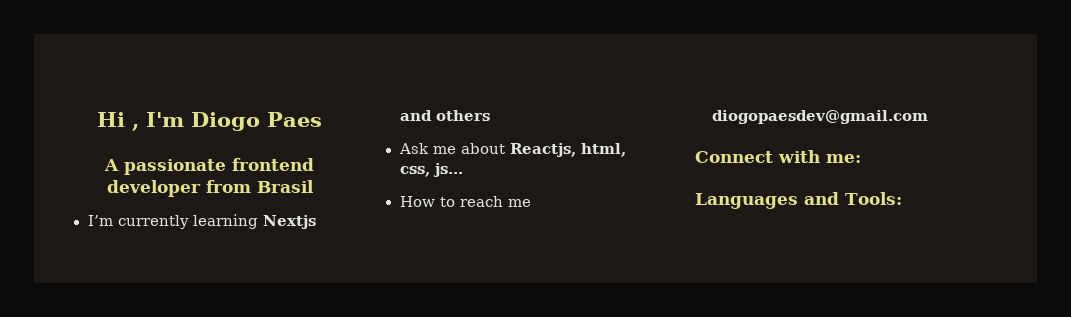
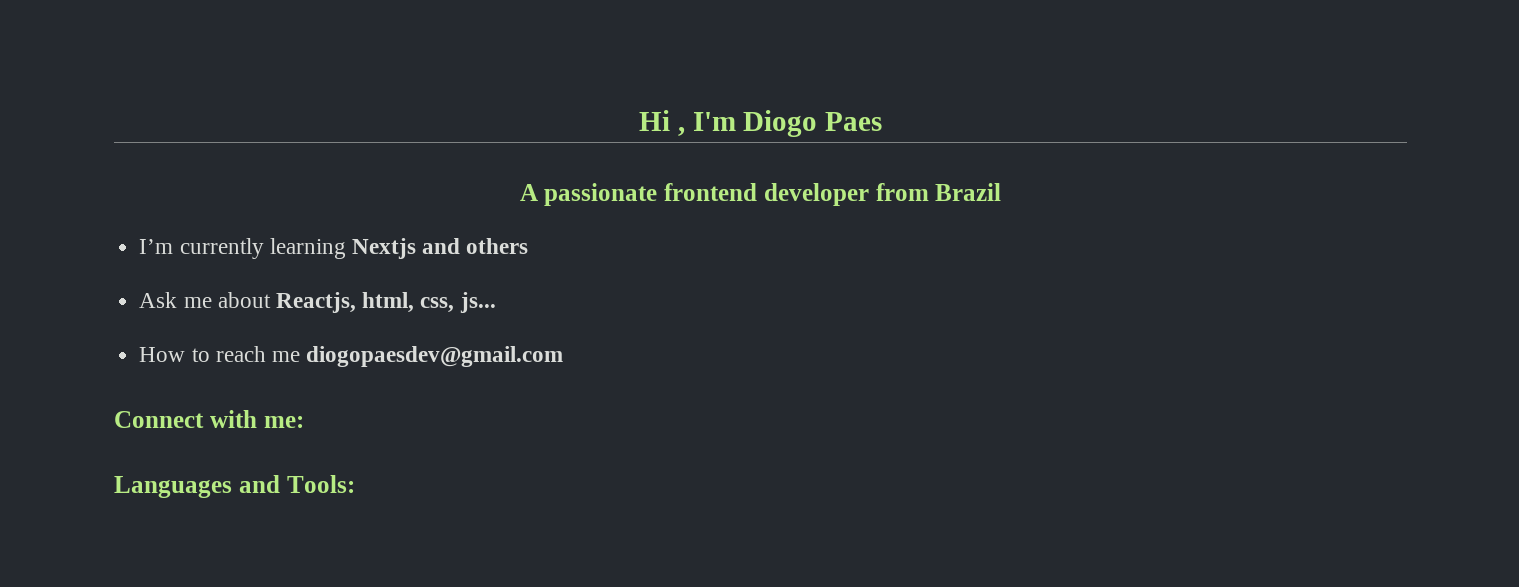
[256,180,314,193] Brasil -> [935,183,1002,201] Brazil

